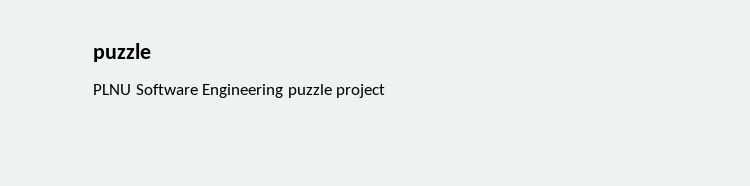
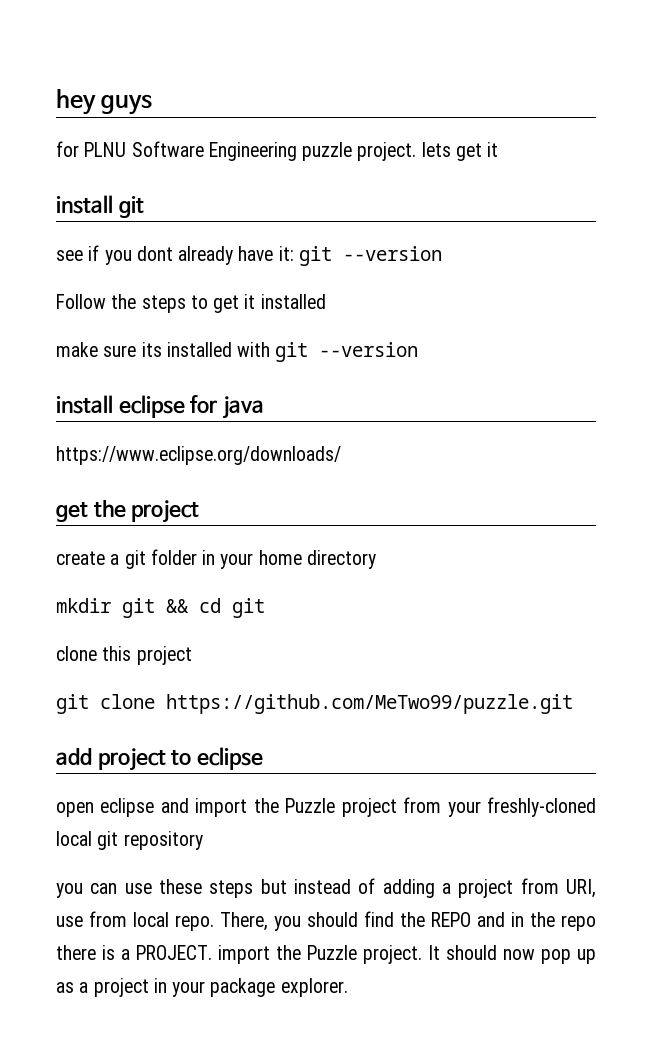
[93,43,151,62] puzzle // -> [56,89,153,115] [56,141,79,157] hey guys // for
[336,84,386,98] project -> [357,142,499,161] [56,195,144,218] [56,245,442,266] [56,294,326,313] [56,342,419,362] [56,395,265,419] [56,446,341,465] [56,500,200,523] [56,549,376,569] [56,598,265,618] [56,646,192,665] [56,694,573,714] [56,747,263,771] [56,797,597,817] [56,831,203,850] [56,878,596,898] [56,911,596,931] [56,945,596,964] [56,978,348,997] project. lets get it // install git // see if you dont already have it: git --version // Follow the steps to get it installed // make sure its installed with git --version // install eclipse for java // https://www.eclipse.org/downloads/ // get the project // create a git folder in your home directory // mkdir git && cd git // clone this project // git clone https://github.com/MeTwo99/puzzle.git // add project to eclipse // open eclipse and import the Puzzle project from your freshly-cloned local git repository // you can use these steps but instead of adding a project from URI, use from local repo. There, you should find the REPO and in the repo there is a PROJECT. import the Puzzle project. It should now pop up as a project in your package explorer.

